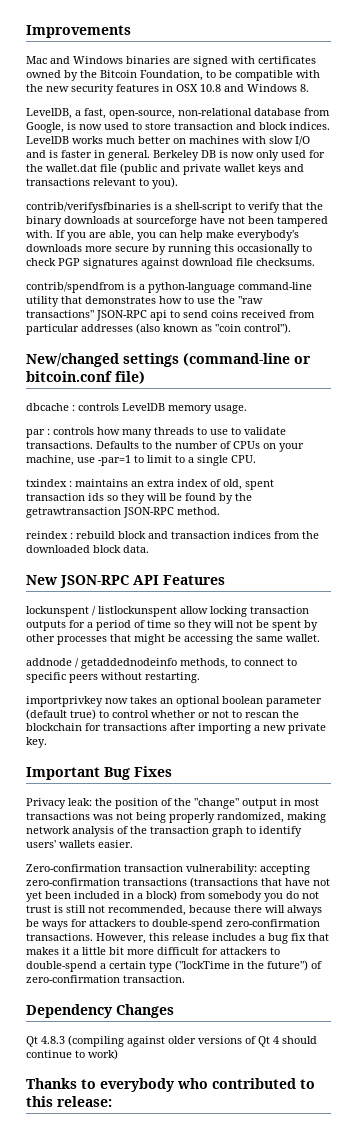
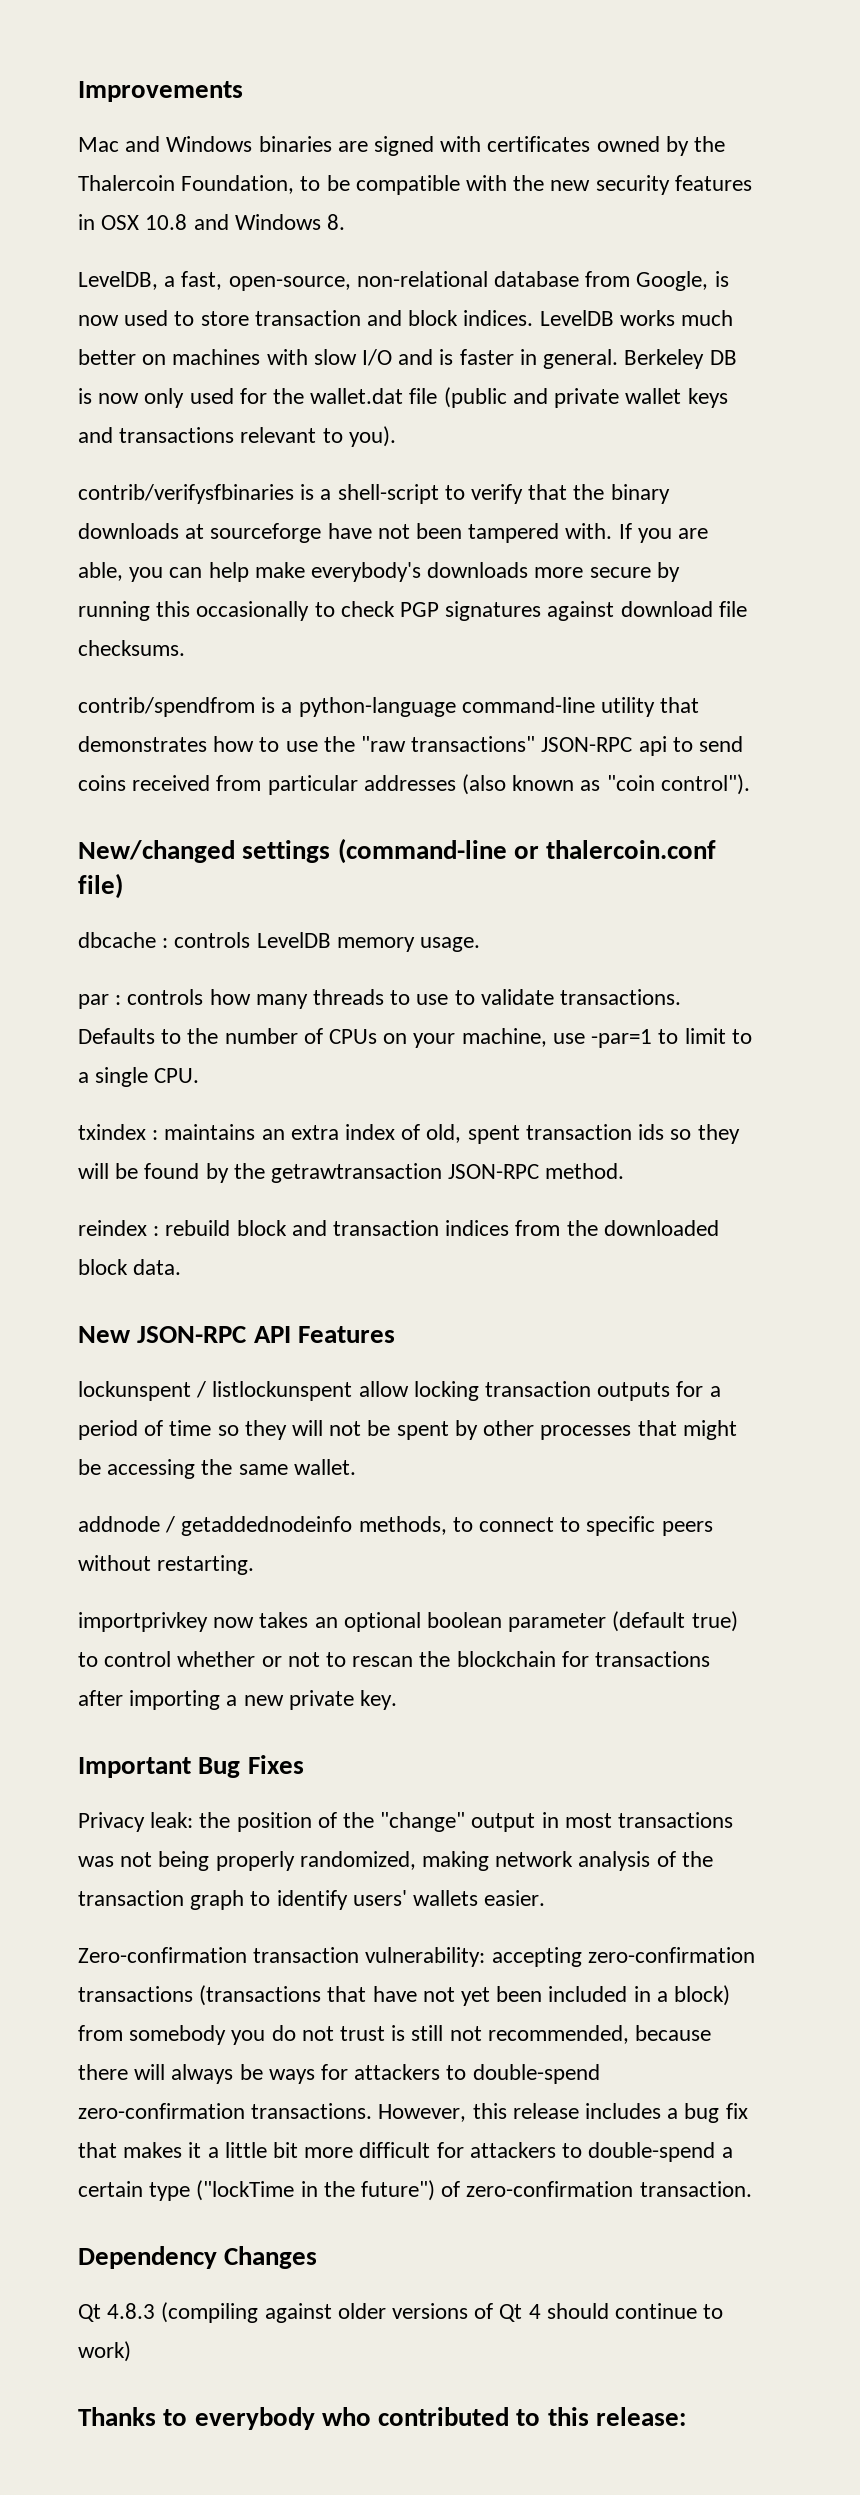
[100,70,137,78] Bitcoin -> [78,175,175,191] Thalercoin
[26,371,112,382] bitcoin.conf -> [546,840,717,859] thalercoin.conf

